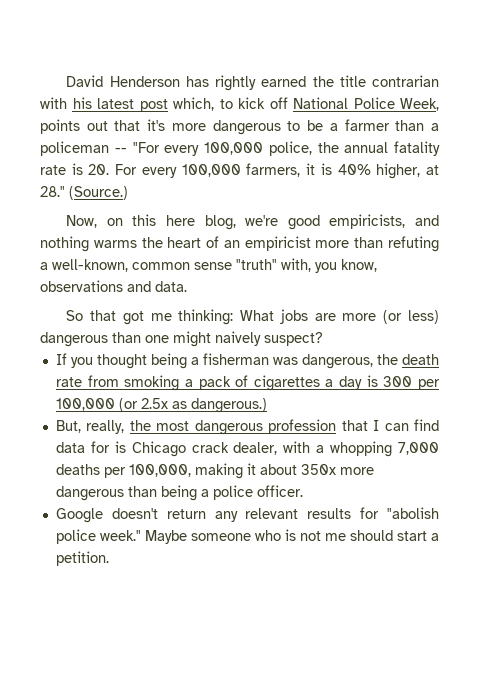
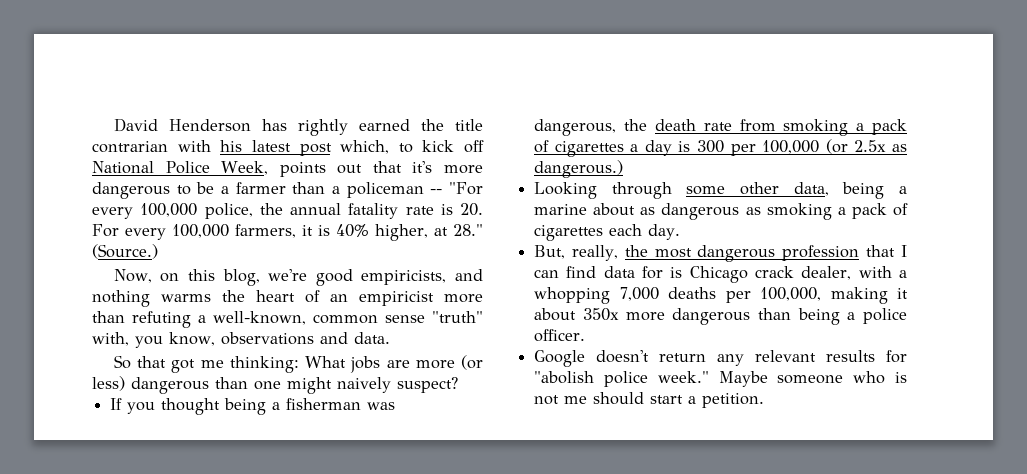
[166,215,196,226] here -> (215, 275) none
(267, 405) none -> [534,182,907,199] [534,203,908,220] [534,224,681,241] // Looking through some other data, being a marine about as dangerous as smoking a pack of cigarettes each day.

